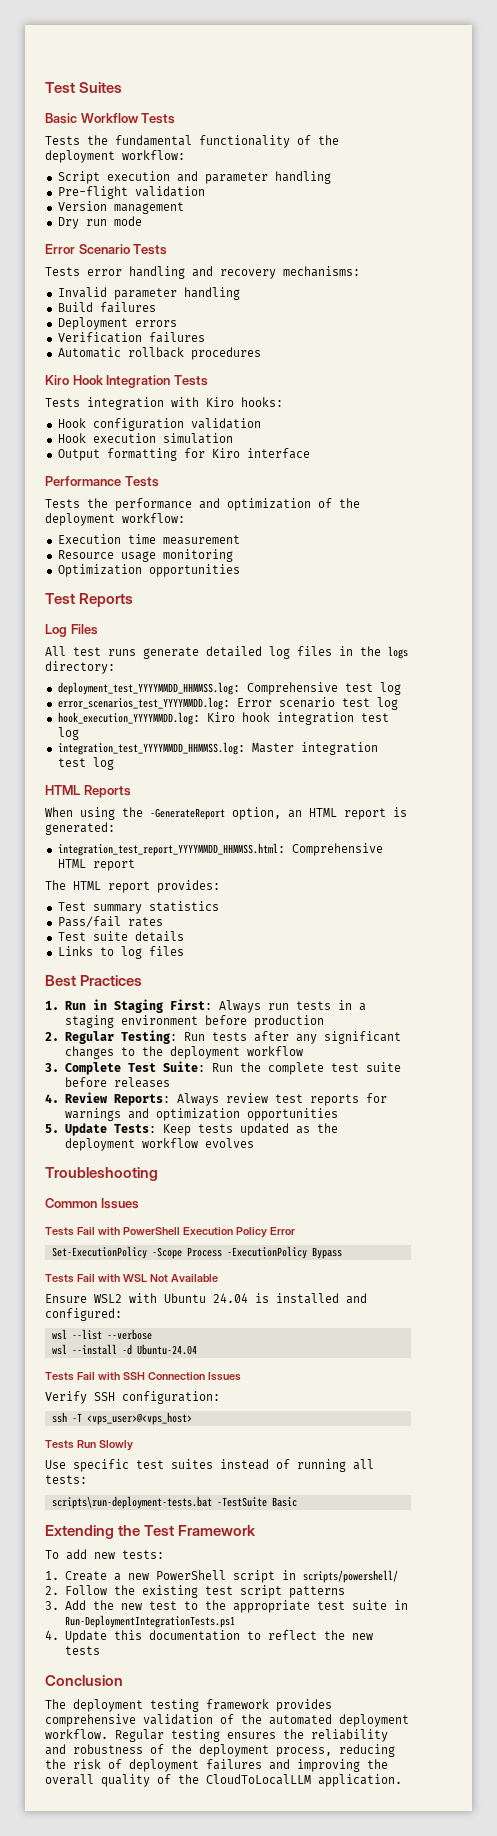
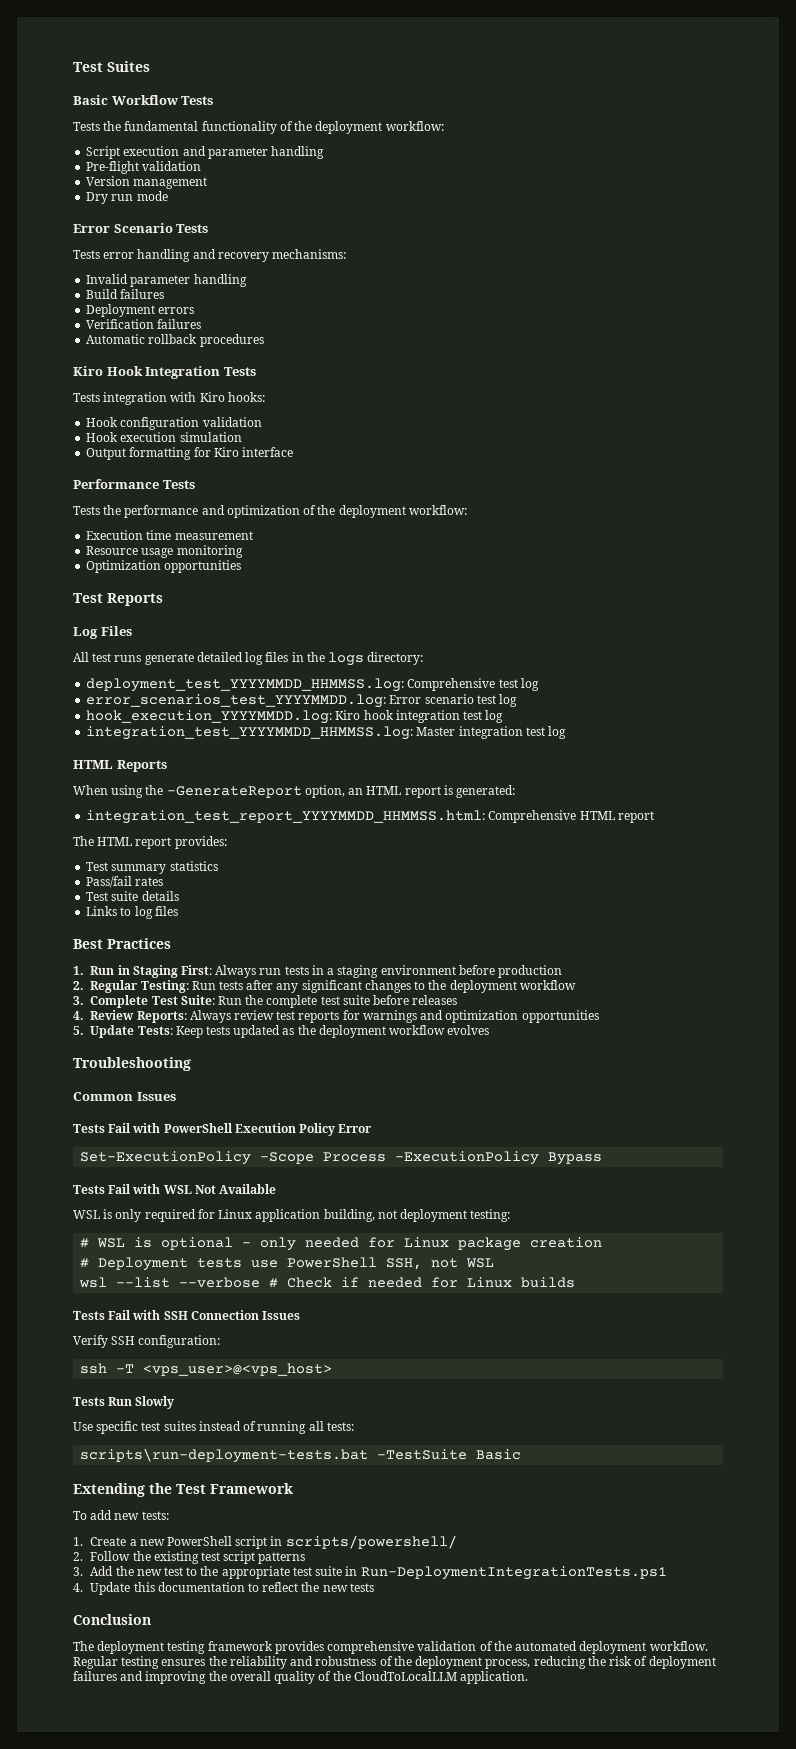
[45,1293,367,1304] [45,1308,122,1321] [51,1329,152,1340] [51,1344,197,1355] Ensure WSL2 with Ubuntu 24.04 is installed and configured: // wsl --list --verbose // wsl --install -d Ubuntu-24.04 -> [73,1209,511,1222] [80,1237,603,1251] [80,1257,495,1271] [79,1277,576,1288] WSL is only required for Linux application building, not deployment testing: // # WSL is optional - only needed for Linux package creation // # Deployment tests use PowerShell SSH, not WSL // wsl --list --verbose # Check if needed for Linux builds

